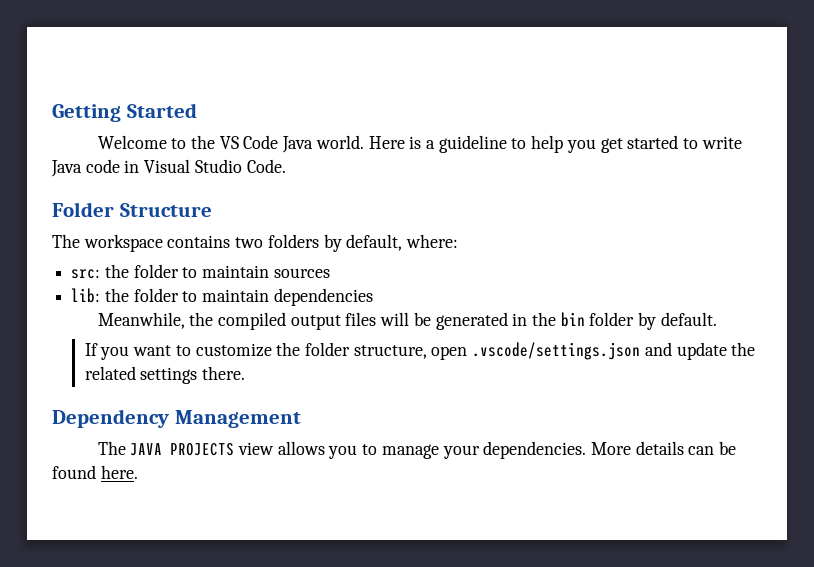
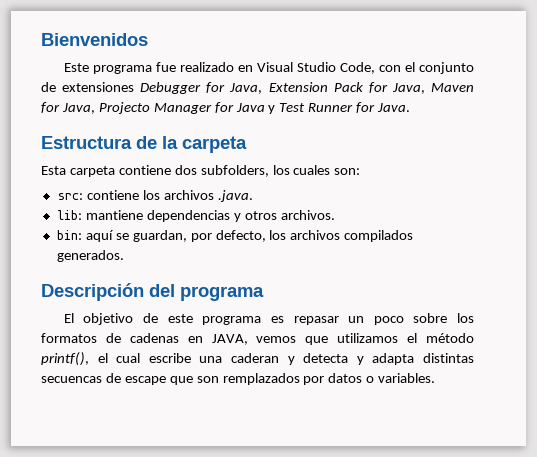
[52,103,197,122] [97,135,742,153] [51,159,286,177] [52,202,212,217] [52,234,459,252] [71,264,330,279] [71,288,373,306] [97,312,717,330] [84,342,756,360] [84,366,246,384] [52,409,301,428] [97,441,737,459] [52,465,138,479] Getting Started // Welcome to the VS Code Java world. Here is a guideline to help you get started to write Java code in Visual Studio Code. // Folder Structure // The workspace contains two folders by default, where: // src: the folder to maintain sources // lib: the folder to maintain dependencies // Meanwhile, the compiled output files will be generated in the bin folder by default. // If you want to customize the folder structure, open .vscode/settings.json and update the related settings there. // Dependency Management // The JAVA PROJECTS view allows you to manage your dependencies. More details can be found here. -> [41,33,148,46] [63,62,474,74] [41,82,474,94] [41,102,411,114] [41,136,247,153] [41,165,361,177] [56,190,253,202] [56,210,335,222] [56,230,414,242] [56,250,124,262] [41,283,264,301] [63,313,475,325] [41,333,475,345] [41,352,475,366] [41,373,436,385] Bienvenidos // Este programa fue realizado en Visual Studio Code, con el conjunto de extensiones Debugger for Java, Extension Pack for Java, Maven for Java, Projecto Manager for Java y Test Runner for Java. // Estructura de la carpeta // Esta carpeta contiene dos subfolders, los cuales son: // src: contiene los archivos .java. // lib: mantiene dependencias y otros archivos. // bin: aquí se guardan, por defecto, los archivos compilados generados. // Descripción del programa // El objetivo de este programa es repasar un poco sobre los formatos de cadenas en JAVA, vemos que utilizamos el método printf(), el cual escribe una caderan y detecta y adapta distintas secuencas de escape que son remplazados por datos o variables.

